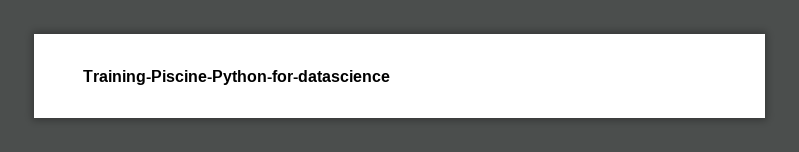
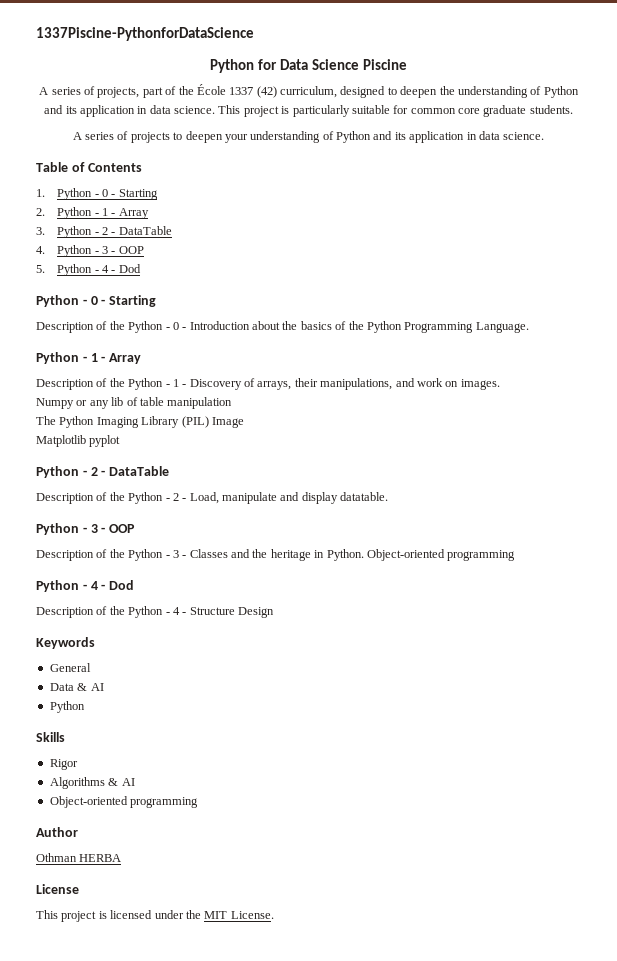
[83,70,390,85] Training-Piscine-Python-for-datascience -> [36,27,254,41] [210,59,407,73] [39,84,579,98] [44,105,573,117] [72,131,545,143] [36,162,142,172] [36,188,158,200] [36,207,149,219] [36,226,172,238] [36,245,144,257] [36,264,141,276] [36,295,157,307] [36,321,529,333] [36,352,142,364] [36,378,500,390] [36,397,233,409] [36,416,244,428] [36,435,121,447] [36,466,170,478] [36,492,389,504] [36,523,136,535] [36,549,516,561] [36,580,135,592] [36,606,274,618] [36,637,95,649] [49,663,91,672] [49,683,104,691] [49,701,85,713] [36,732,65,742] [49,759,78,770] [49,777,135,789] [49,796,199,808] [36,827,78,837] [36,853,122,862] [36,884,79,894] [36,910,274,922] 1337Piscine-PythonforDataScience // Python for Data Science Piscine // A series of projects, part of the École 1337 (42) curriculum, designed to deepen the understanding of Python and its application in data science. This project is particularly suitable for common core graduate students. // A series of projects to deepen your understanding of Python and its application in data science. // Table of Contents // 1. Python - 0 - Starting // 2. Python - 1 - Array // 3. Python - 2 - DataTable // 4. Python - 3 - OOP // 5. Python - 4 - Dod // Python - 0 - Starting // Description of the Python - 0 - Introduction about the basics of the Python Programming Language. // Python - 1 - Array // Description of the Python - 1 - Discovery of arrays, their manipulations, and work on images. // Numpy or any lib of table manipulation // The Python Imaging Library (PIL) Image // Matplotlib pyplot // Python - 2 - DataTable // Description of the Python - 2 - Load, manipulate and display datatable. // Python - 3 - OOP // Description of the Python - 3 - Classes and the heritage in Python. Object-oriented programming // Python - 4 - Dod // Description of the Python - 4 - Structure Design // Keywords // General // Data & AI // Python // Skills // Rigor // Algorithms & AI // Object-oriented programming // Author // Othman HERBA // License // This project is licensed under the MIT License.

